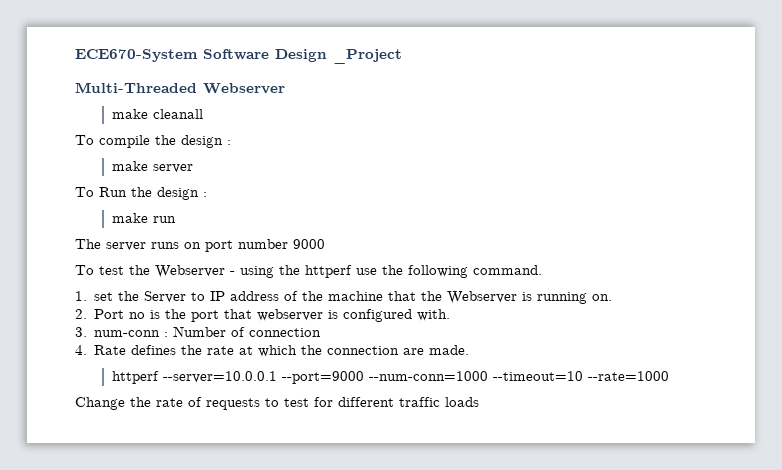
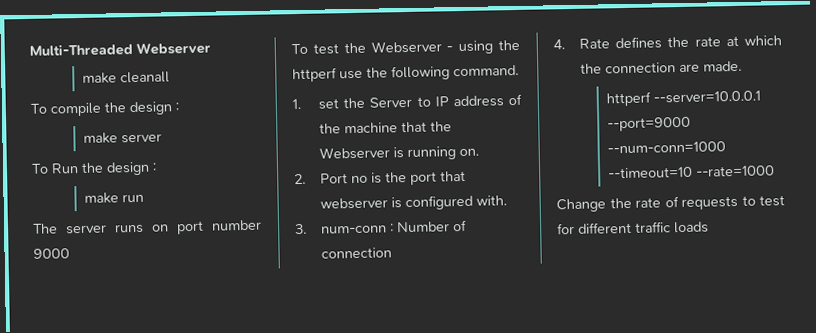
[75,49,402,64] ECE670-System Software Design _Project // -> (29, 50) none

